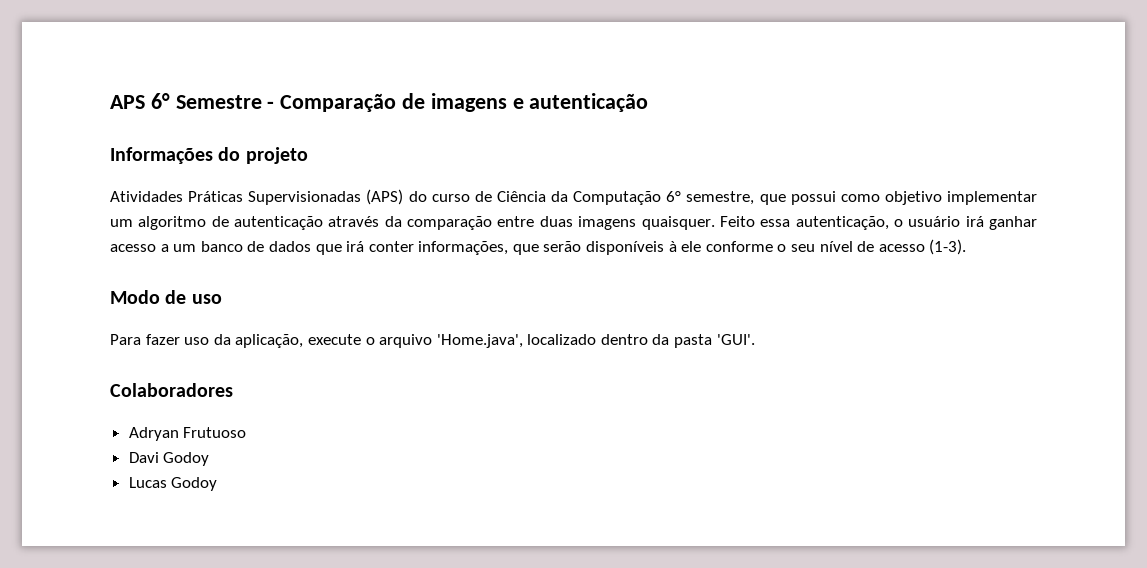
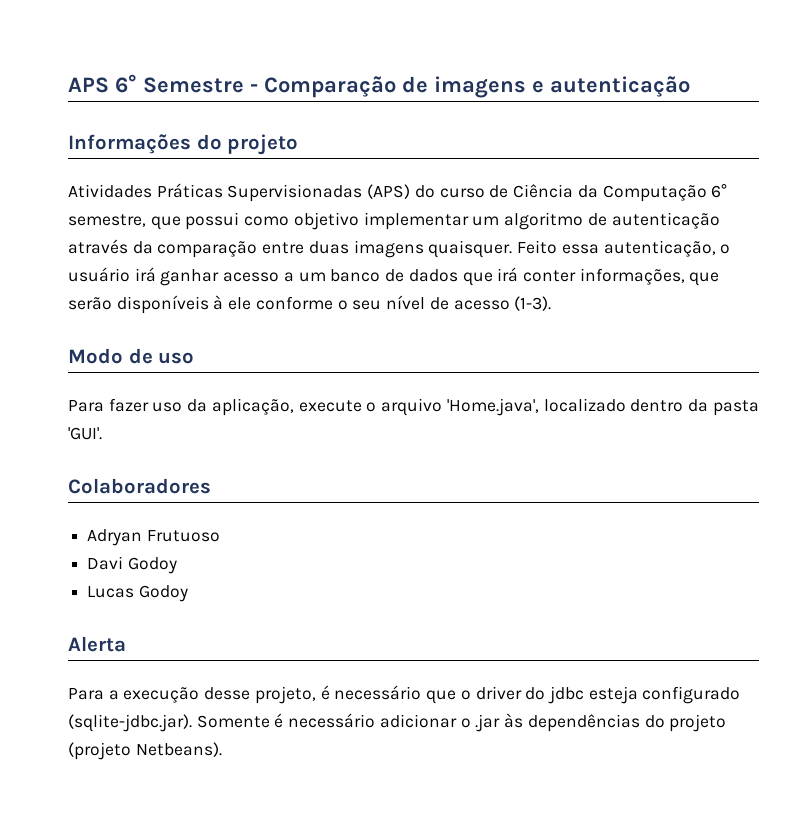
(218, 484) none -> [68,636,126,652] [68,685,741,704] [68,713,727,732] [68,742,222,760] // Alerta // Para a execução desse projeto, é necessário que o driver do jdbc esteja configurado (sqlite-jdbc.jar). Somente é necessário adicionar o .jar às dependências do projeto (projeto Netbeans).

